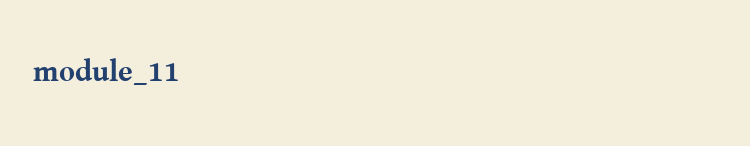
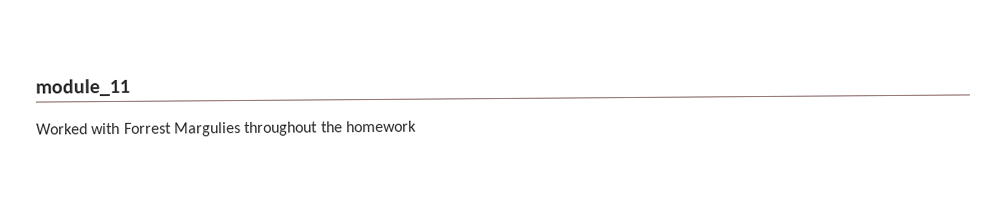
(180, 71) none -> [36,120,417,137] // Worked with Forrest Margulies throughout the homework

